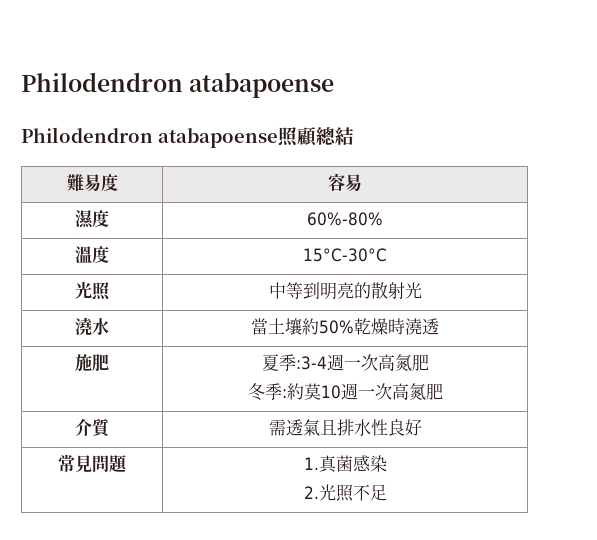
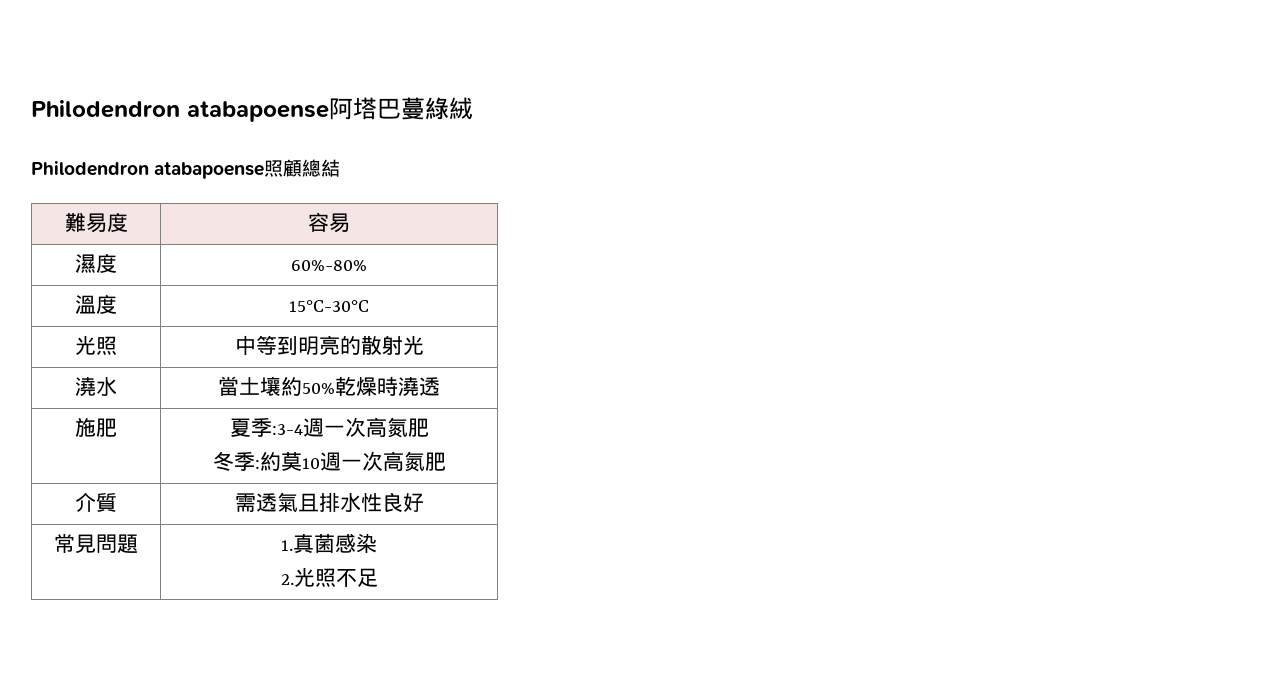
[21,72,335,98] Philodendron atabapoense -> [31,97,473,122] Philodendron atabapoense阿塔巴蔓綠絨

